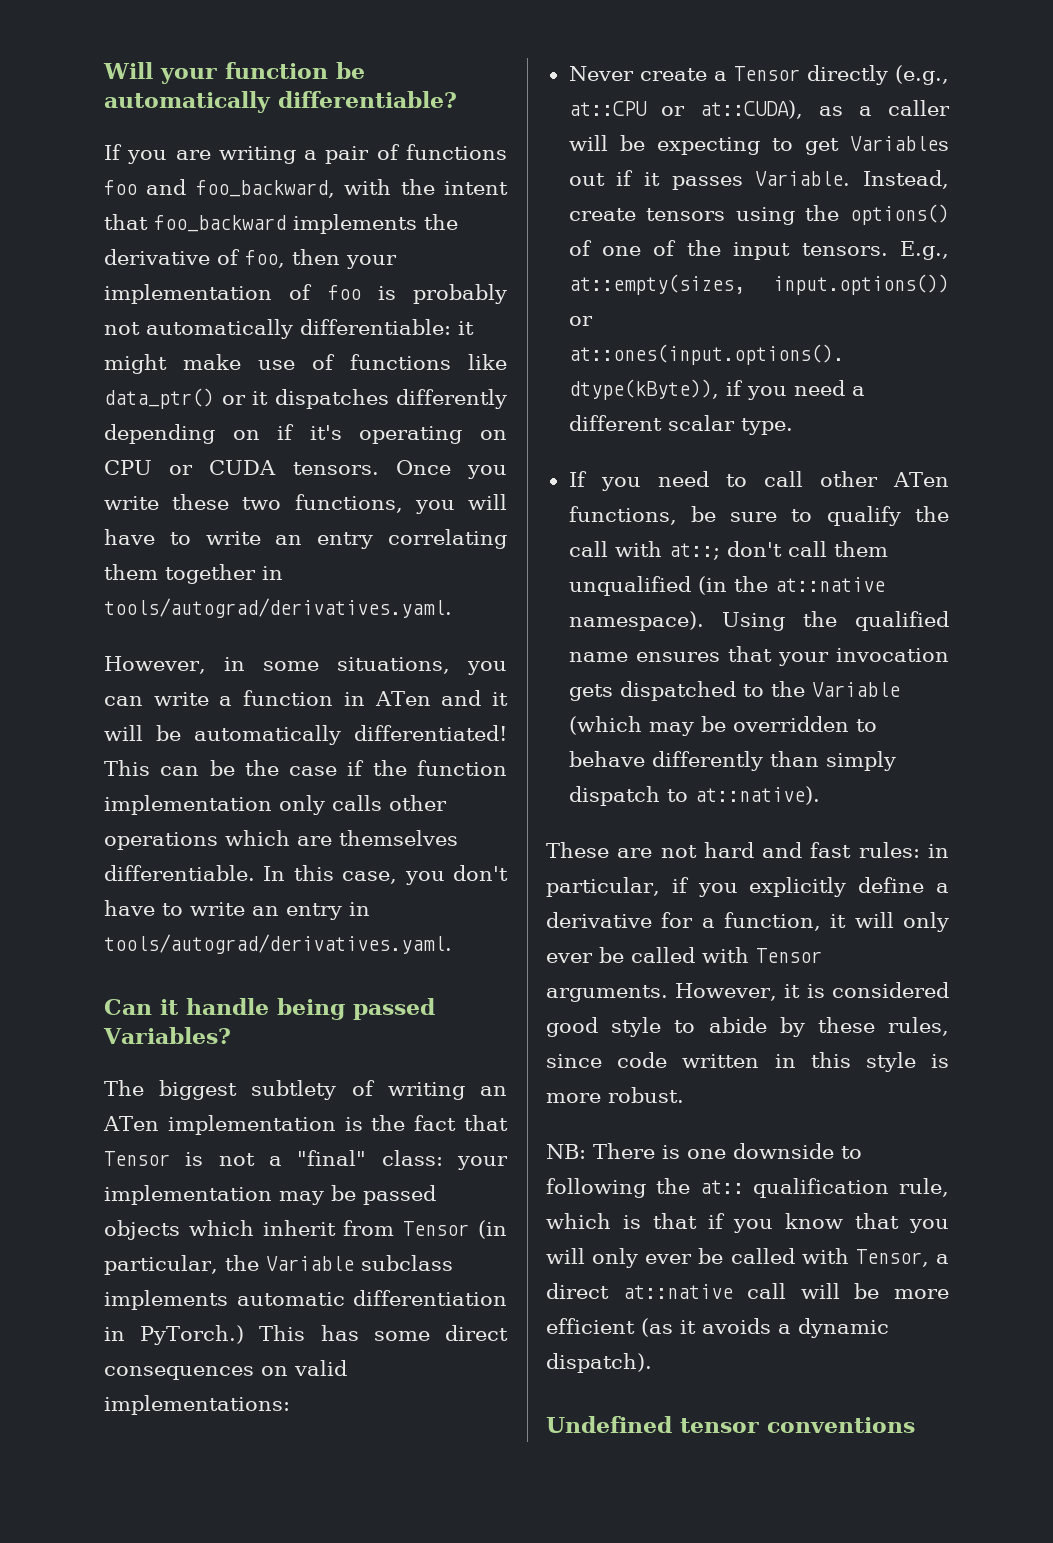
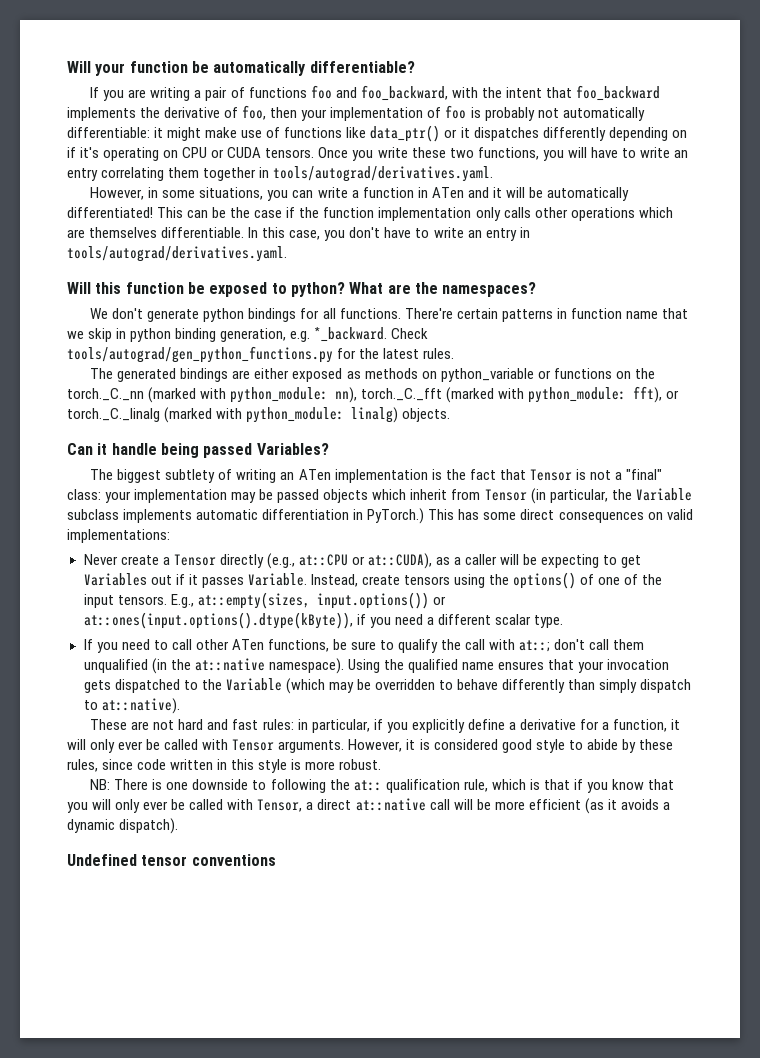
(452, 944) none -> [67,282,537,297] [90,308,688,322] [67,327,429,342] [67,346,455,363] [90,368,655,382] [67,386,680,403] [67,407,451,423] // Will this function be exposed to python? What are the namespaces? // We don't generate python bindings for all functions. There're certain patterns in function name that we skip in python binding generation, e.g. *_backward. Check tools/autograd/gen_python_functions.py for the latest rules. // The generated bindings are either exposed as methods on python_variable or functions on the torch._C._nn (marked with python_module: nn), torch._C._fft (marked with python_module: fft), or torch._C._linalg (marked with python_module: linalg) objects.

